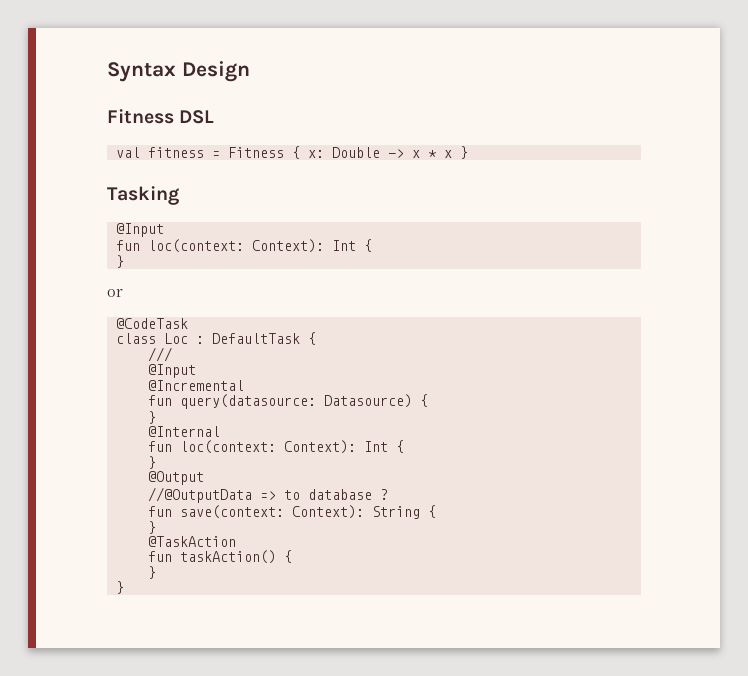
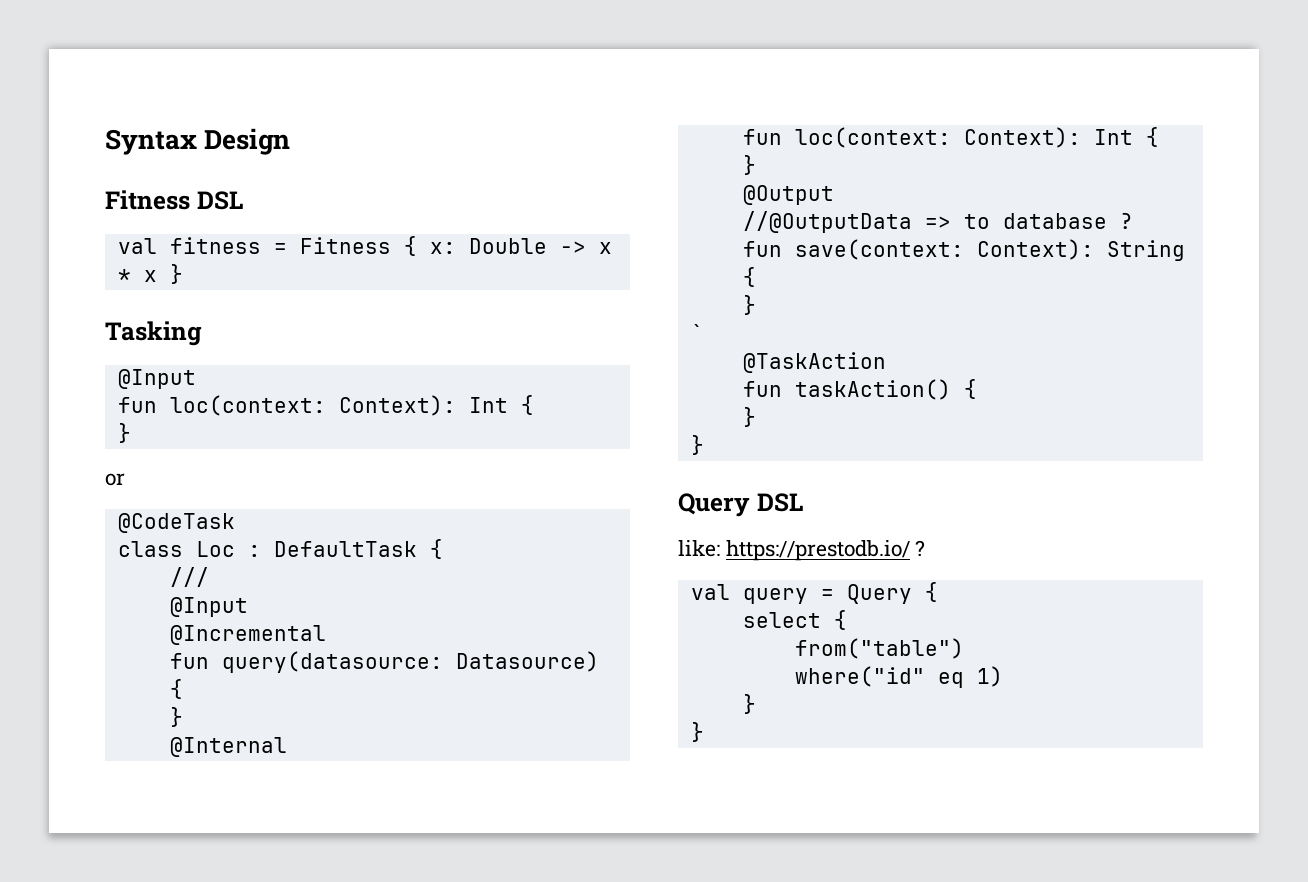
(156, 527) none -> [690,324,704,341] // `
(124, 587) none -> [678,493,803,517] [678,540,926,561] [690,582,938,604] [742,610,847,630] [794,638,964,659] [794,666,1003,688] [742,694,756,714] [690,722,704,742] // Query DSL // like: https://prestodb.io/ ? // val query = Query { // select { // from("table") // where("id" eq 1) // } // }

